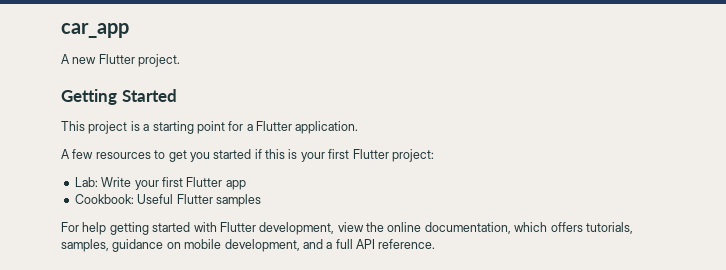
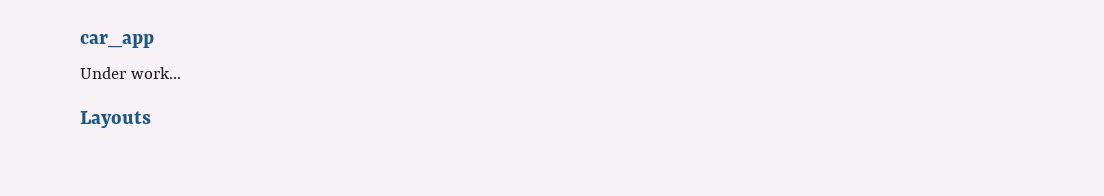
[61,54,181,67] [61,89,177,105] [61,121,359,134] [61,149,434,162] [74,177,246,190] [74,194,261,207] [61,222,633,235] [61,239,436,252] A new Flutter project. // Getting Started // This project is a starting point for a Flutter application. // A few resources to get you started if this is your first Flutter project: // Lab: Write your first Flutter app // Cookbook: Useful Flutter samples // For help getting started with Flutter development, view the online documentation, which offers tutorials, samples, guidance on mobile development, and a full API reference. -> [80,67,181,79] [80,111,151,128] Under work... // Layouts

